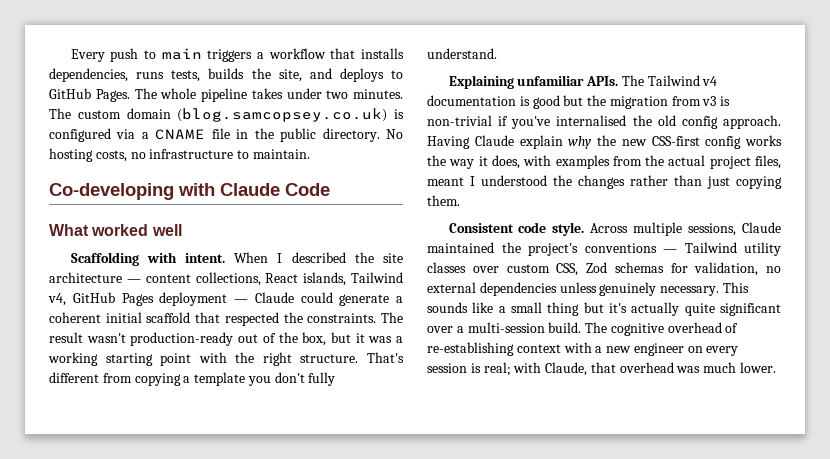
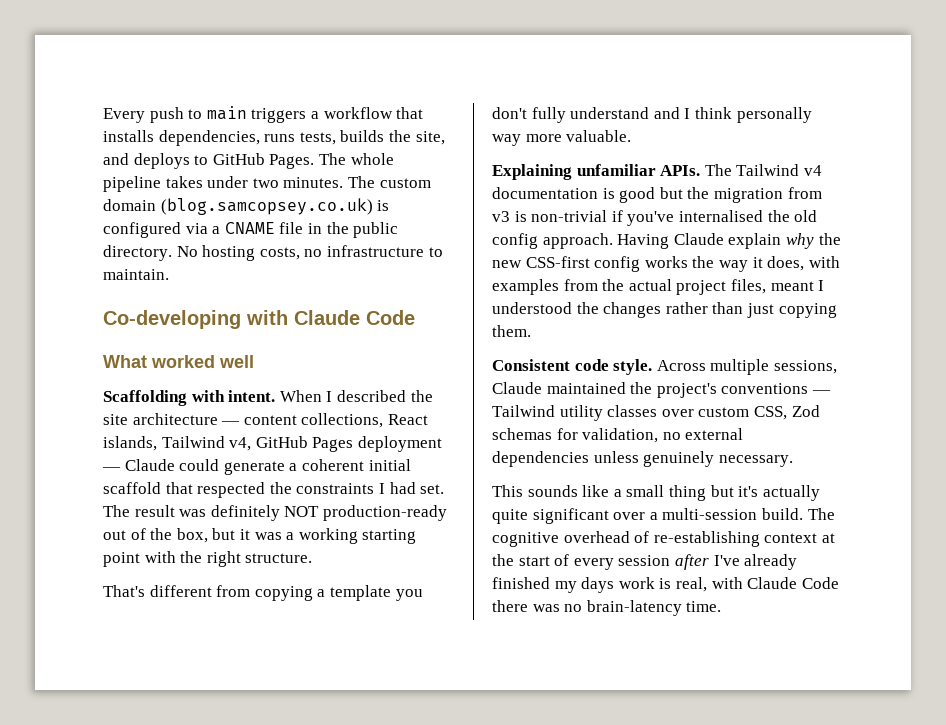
[307,312,403,323] [49,332,126,343] constraints. The result wasn't -> [296,482,445,494] [103,505,320,521] constraints I had set. The result was definitely NOT
(359, 358) none -> (313, 558) //
[427,48,497,59] understand. -> [570,107,812,123] [492,130,632,146] understand and I think personally way more valuable.
(720, 291) none -> (793, 461) //
[563,342,739,356] [427,362,777,376] with a new engineer on every session is real; with Claude, that overhead was much lower. -> [821,533,835,543] [492,554,798,570] [492,577,839,593] [492,600,722,616] at the start of every session after I've already finished my days work is real, with Claude Code there was no brain-latency time.

